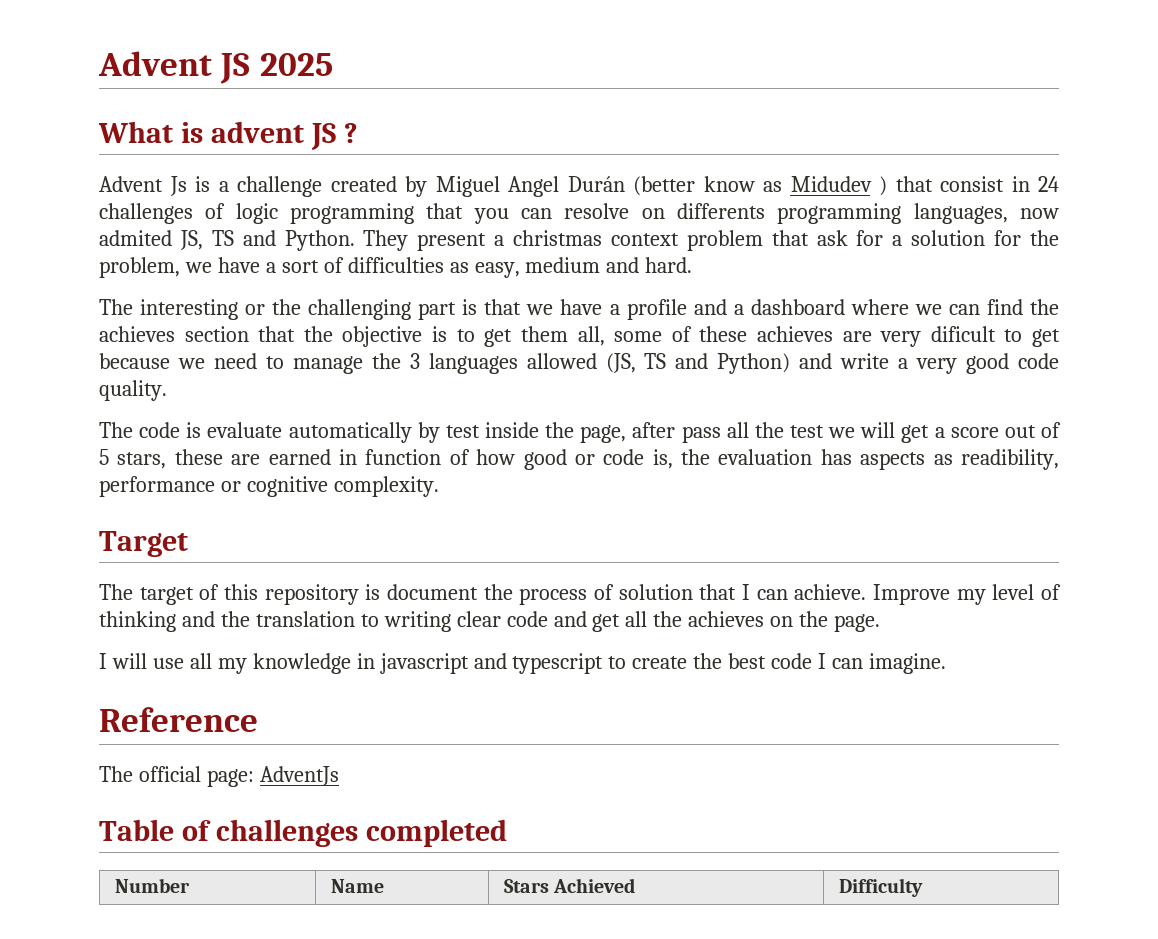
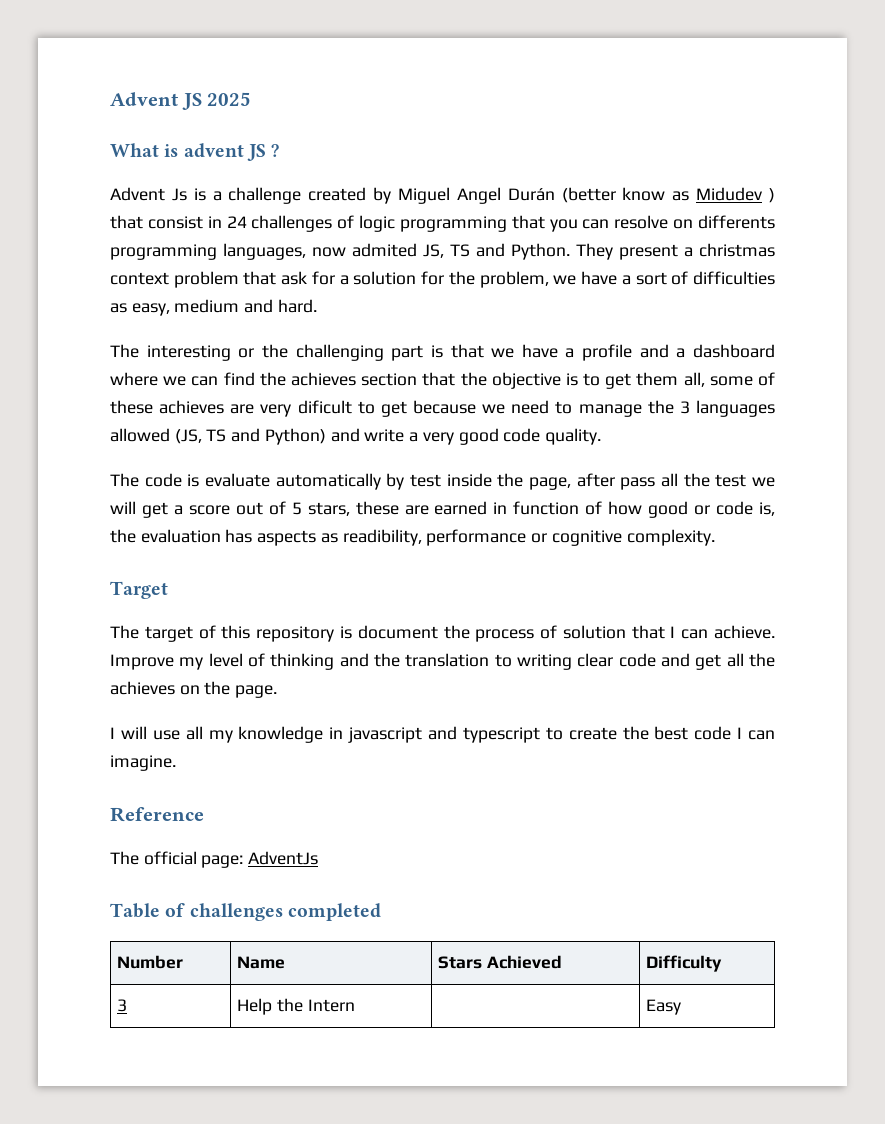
(923, 887) none -> [117,999,128,1012] [237,998,355,1015] [646,999,682,1015] // 3 | Help the Intern | | Easy

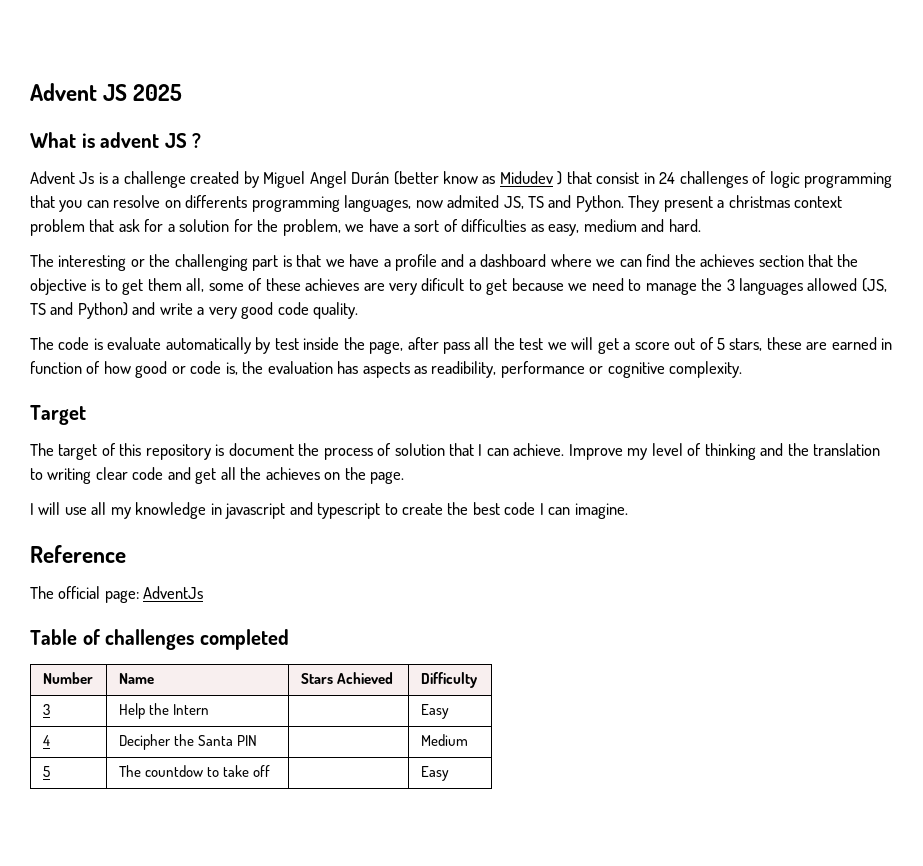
(682, 1007) none -> [42,735,50,746] [118,734,257,750] [420,734,468,746] [42,766,50,777] [118,765,270,777] [420,766,449,781] // 4 | Decipher the Santa PIN | | Medium // 5 | The countdow to take off | | Easy

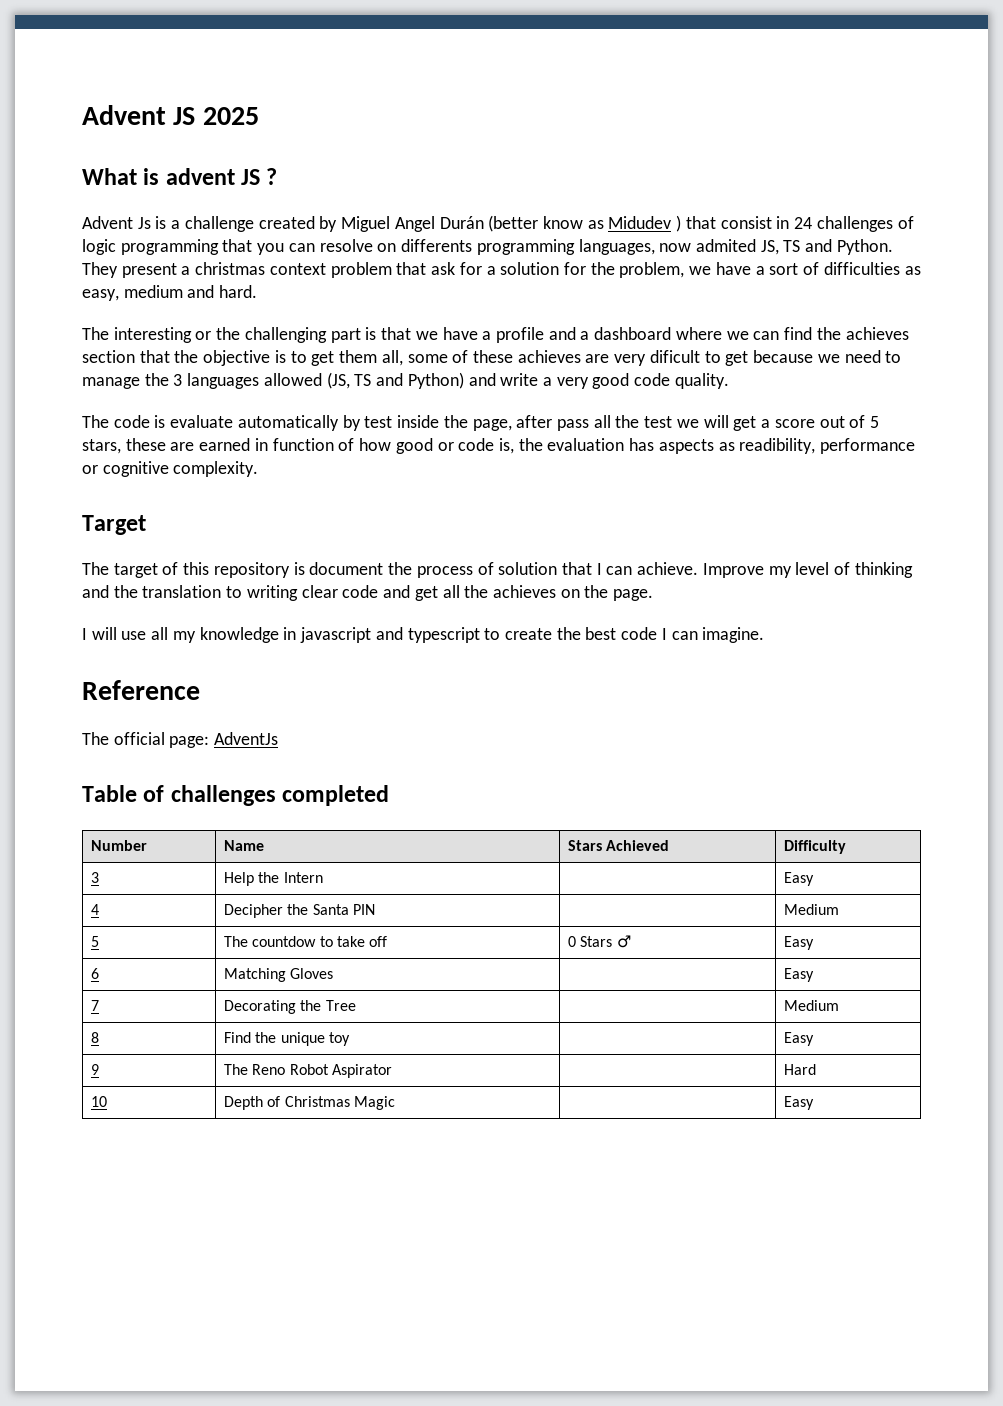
(270, 771) none -> [568,935,631,948] [784,936,815,950] [91,968,100,979] [224,968,334,982] [784,968,815,982] [91,1000,100,1011] [224,1000,356,1014] [784,1000,840,1011] [91,1032,100,1043] [224,1032,351,1046] [784,1032,815,1046] [91,1064,100,1075] [224,1064,393,1078] [784,1064,817,1075] [91,1096,108,1107] [224,1096,396,1110] | 0 Stars ♂ | Easy // 6 | Matching Gloves | | Easy // 7 | Decorating the Tree | | Medium // 8 | Find the unique toy | | Easy // 9 | The Reno Robot Aspirator | | Hard // 10 | Depth of Christmas Magic

